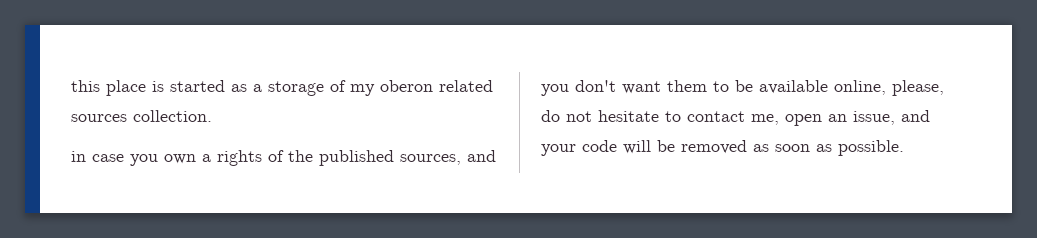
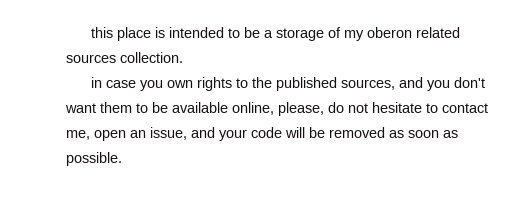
[170,80,247,92] started as -> [168,27,260,38] intended to be
[202,150,284,166] a rights of -> [196,77,248,91] rights to

